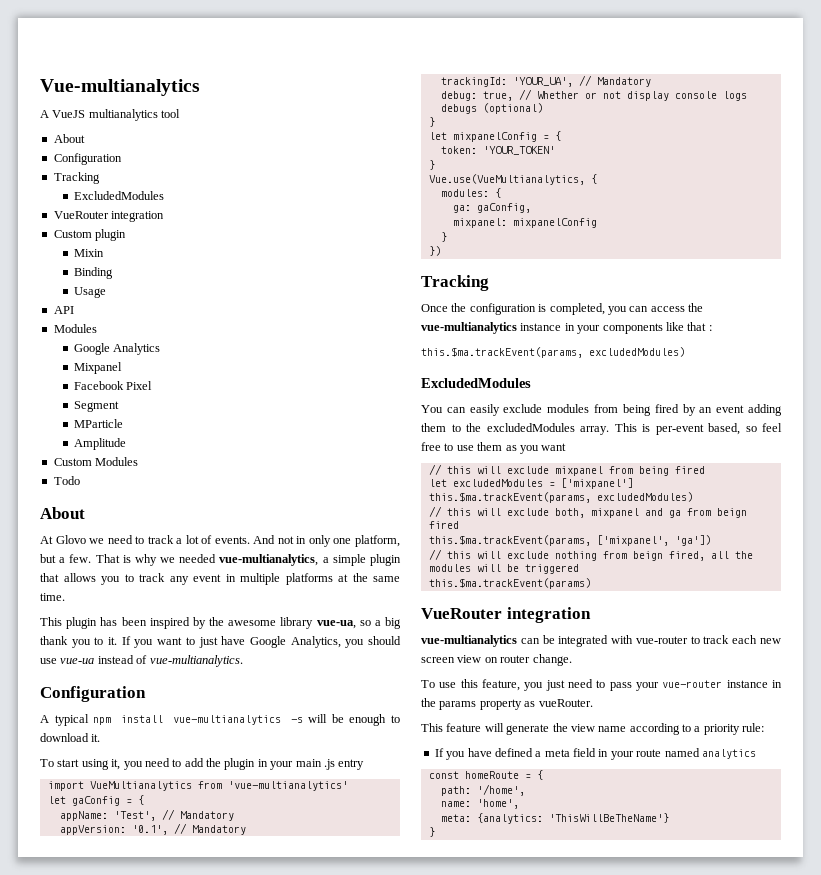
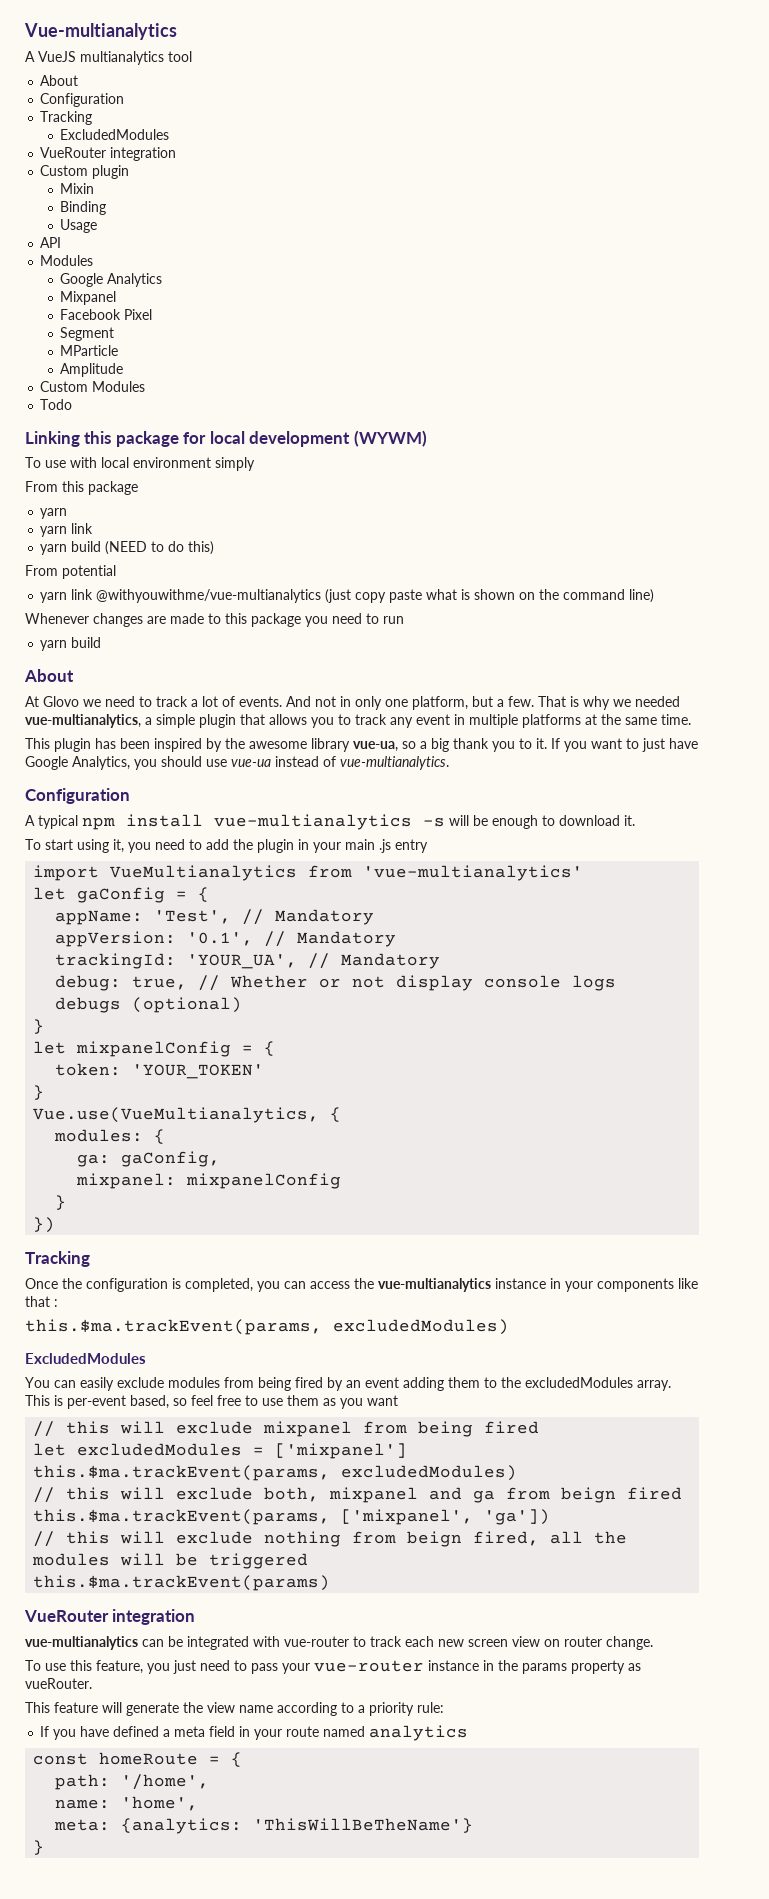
(80, 480) none -> [25,430,427,447] [25,457,255,471] [25,481,138,495] [40,508,68,519] [40,523,94,537] [40,541,215,555] [25,565,116,579] [40,589,655,603] [25,613,404,627] [40,637,102,651] // Linking this package for local development (WYWM) // To use with local environment simply // From this package // yarn // yarn link // yarn build (NEED to do this) // From potential // yarn link @withyouwithme/vue-multianalytics (just copy paste what is shown on the command line) // Whenever changes are made to this package you need to run // yarn build

